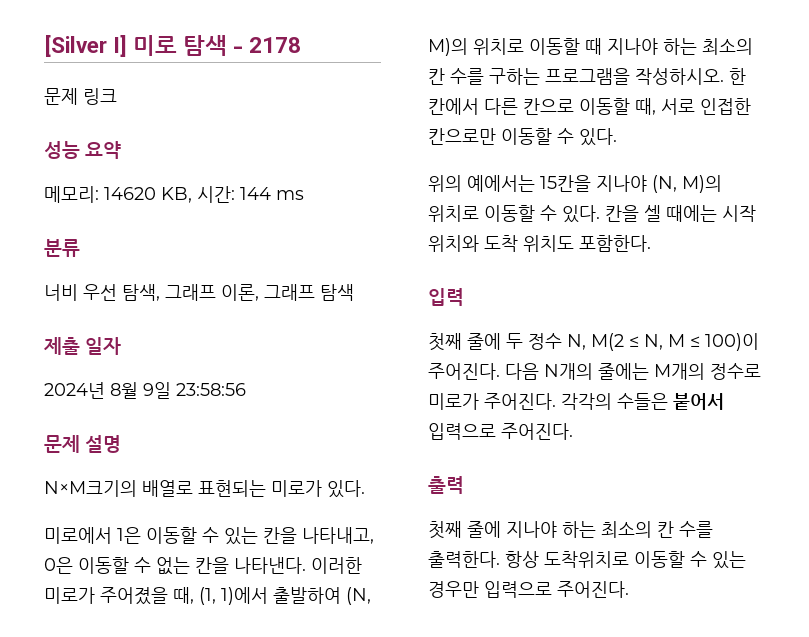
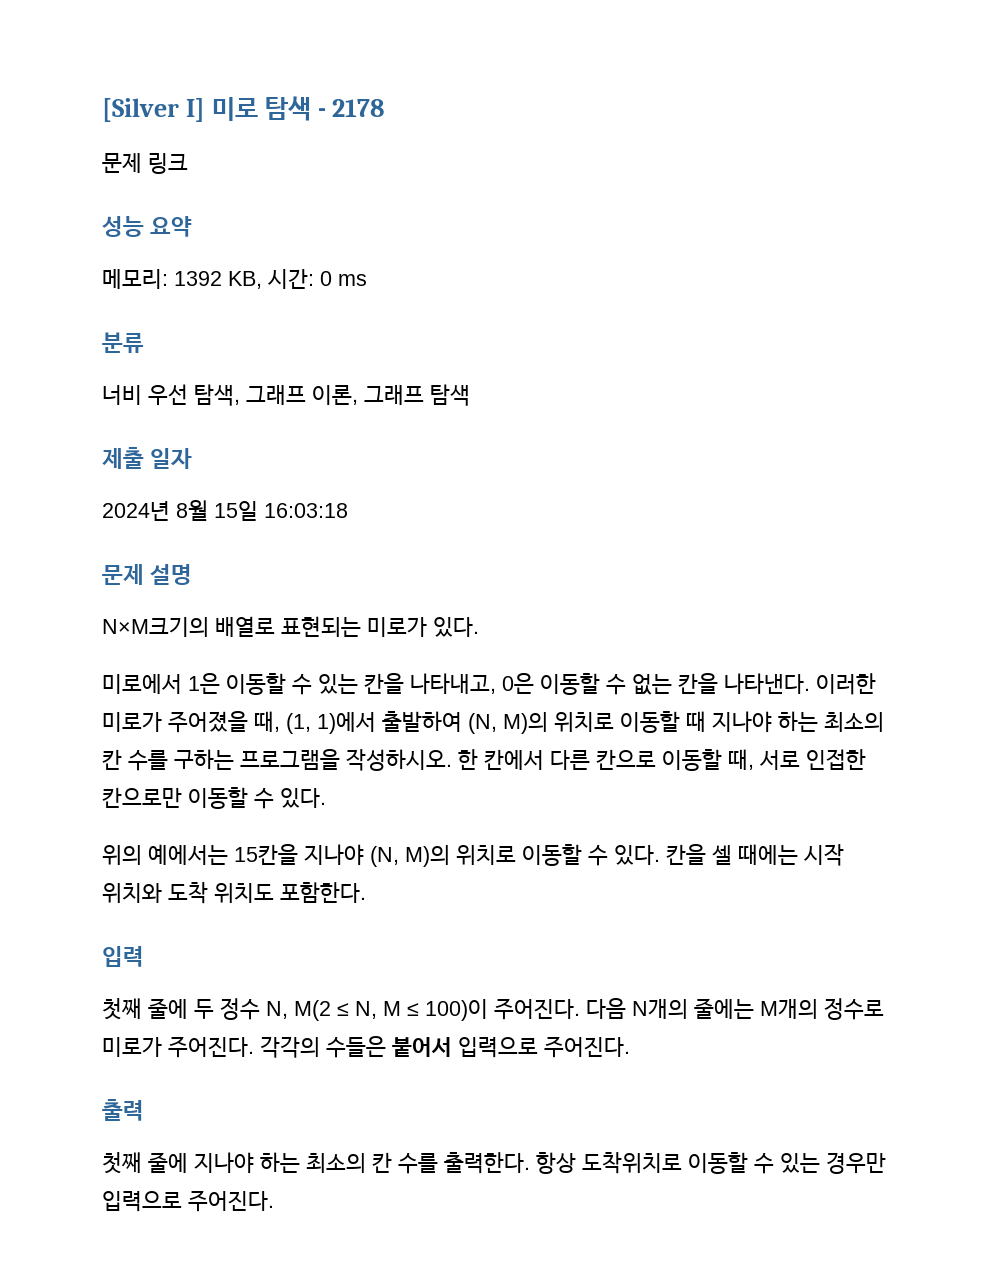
[104,187,156,200] 14620 -> [174,271,222,286] 1392
[240,187,271,200] 144 -> [320,271,332,286] 0
[143,382,246,399] 9일 23:58:56 -> [214,501,348,521] 15일 16:03:18

